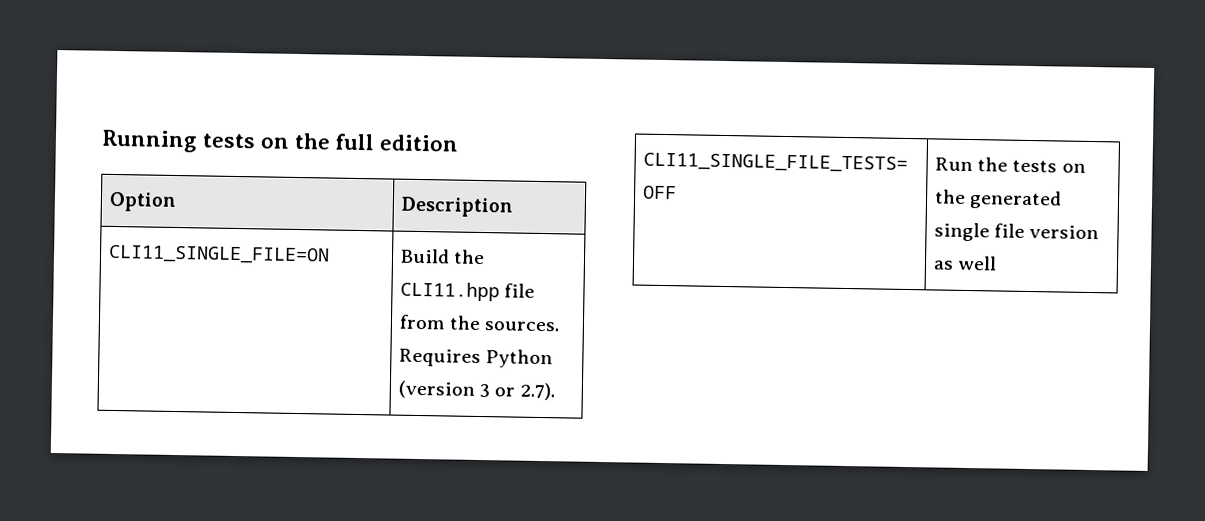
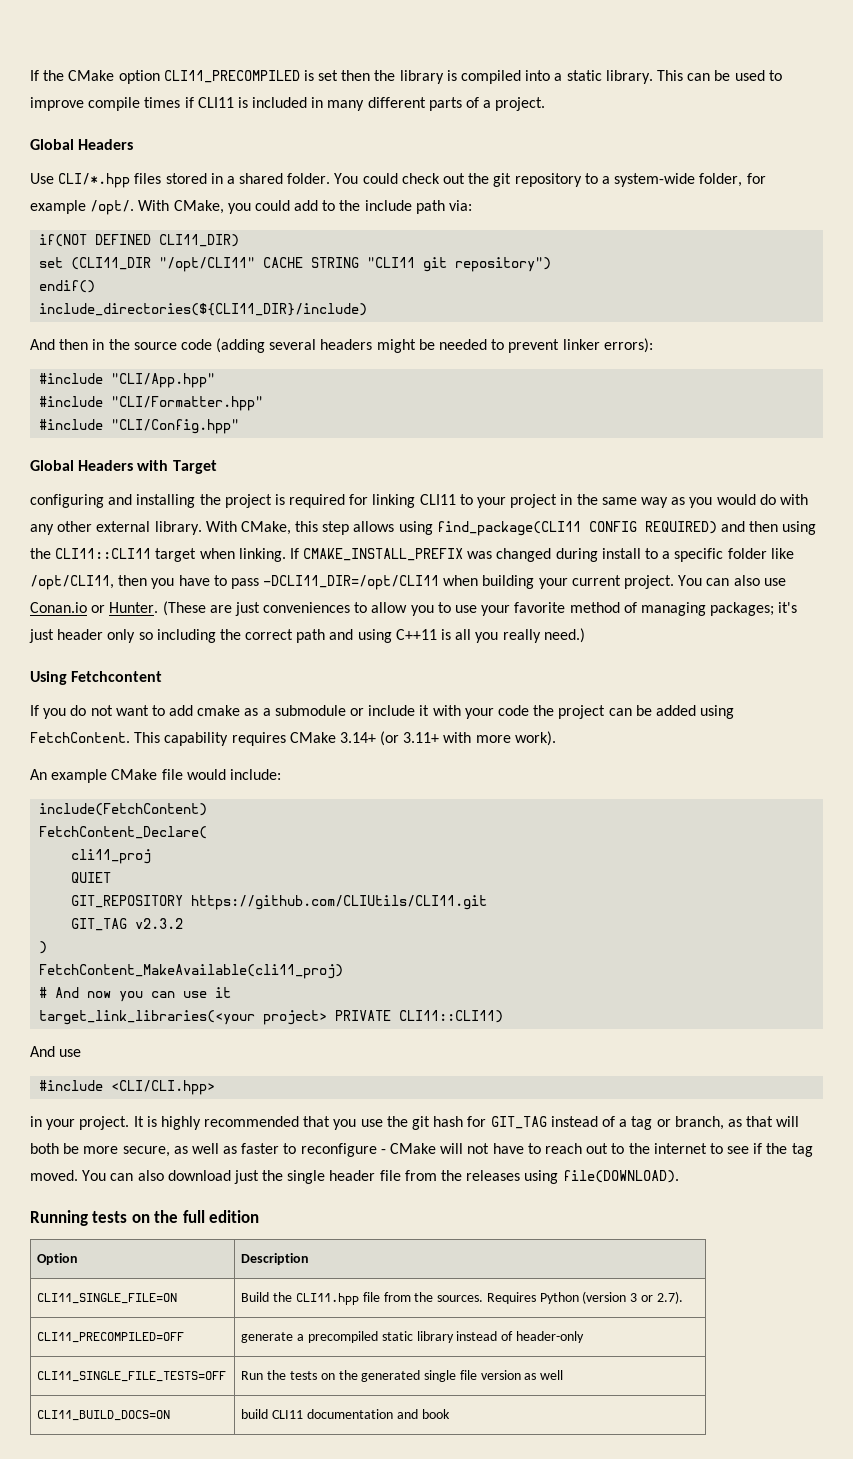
(101, 141) none -> [30,70,782,84] [30,97,546,111] [30,139,134,150] [30,173,766,188] [30,200,473,215] [39,234,240,247] [39,257,552,272] [39,280,96,293] [39,303,368,316] [30,338,653,353] [39,373,216,388] [39,396,264,411] [39,419,240,434] [30,460,217,474] [30,494,808,508] [30,521,817,536] [30,548,794,562] [30,575,786,590] [30,601,798,616] [29,628,585,643] [30,671,163,685] [30,705,735,719] [30,731,556,746] [30,769,281,783] [39,803,208,816] [39,826,208,839] [71,849,152,864] [71,872,112,883] [71,895,488,910] [71,918,184,931] [39,941,48,954] [39,964,344,979] [39,987,232,1002] [39,1010,504,1025] [30,1046,82,1057] [39,1080,216,1095] [30,1116,800,1130] [30,1143,813,1157] [30,1170,679,1184] If the CMake option CLI11_PRECOMPILED is set then the library is compiled into a static library. This can be used to improve compile times if CLI11 is included in many different parts of a project. // Global Headers // Use CLI/*.hpp files stored in a shared folder. You could check out the git repository to a system-wide folder, for example /opt/. With CMake, you could add to the include path via: // if(NOT DEFINED CLI11_DIR) // set (CLI11_DIR "/opt/CLI11" CACHE STRING "CLI11 git repository") // endif() // include_directories(${CLI11_DIR}/include) // And then in the source code (adding several headers might be needed to prevent linker errors): // #include "CLI/App.hpp" // #include "CLI/Formatter.hpp" // #include "CLI/Config.hpp" // Global Headers with Target // configuring and installing the project is required for linking CLI11 to your project in the same way as you would do with any other external library. With CMake, this step allows using find_package(CLI11 CONFIG REQUIRED) and then using the CLI11::CLI11 target when linking. If CMAKE_INSTALL_PREFIX was changed during install to a specific folder like /opt/CLI11, then you have to pass -DCLI11_DIR=/opt/CLI11 when building your current project. You can also use Conan.io or Hunter. (These are just conveniences to allow you to use your favorite method of managing packages; it's just header only so including the correct path and using C++11 is all you really need.) // Using Fetchcontent // If you do not want to add cmake as a submodule or include it with your code the project can be added using FetchContent. This capability requires CMake 3.14+ (or 3.11+ with more work). // An example CMake file would include: // include(FetchContent) // FetchContent_Declare( // cli11_proj // QUIET // GIT_REPOSITORY https://github.com/CLIUtils/CLI11.git // GIT_TAG v2.3.2 // ) // FetchContent_MakeAvailable(cli11_proj) // # And now you can use it // target_link_libraries(<your project> PRIVATE CLI11::CLI11) // And use // #include <CLI/CLI.hpp> // in your project. It is highly recommended that you use the git hash for GIT_TAG instead of a tag or branch, as that will both be more secure, as well as faster to reconfigure - CMake will not have to reach out to the internet to see if the tag moved. You can also download just the single header file from the releases using file(DOWNLOAD). //
(555, 391) none -> [37,1332,185,1343] [241,1331,584,1343] // CLI11_PRECOMPILED=OFF | generate a precompiled static library instead of header-only
(998, 263) none -> [37,1410,171,1421] [241,1409,450,1419] // CLI11_BUILD_DOCS=ON | build CLI11 documentation and book

